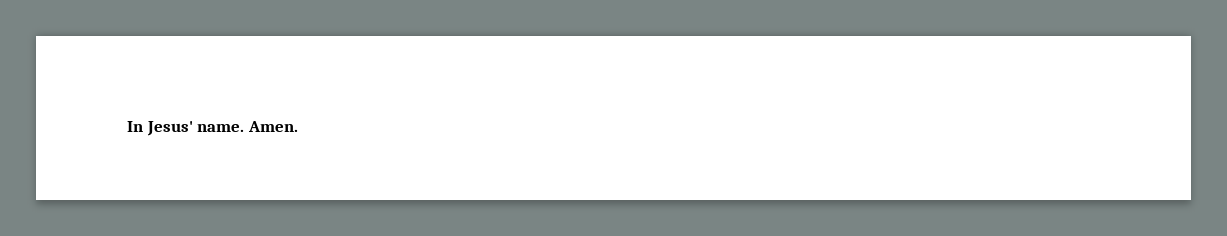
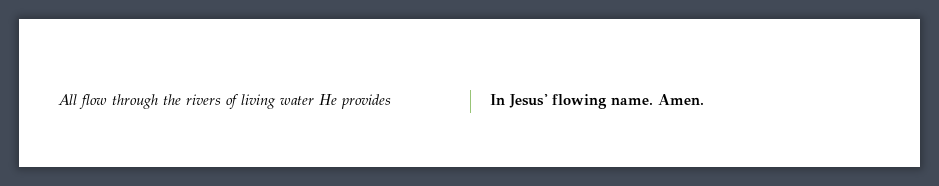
(127, 126) none -> [58,94,391,109] All flow through the rivers of living water He provides //
(193, 128) none -> [552,94,607,109] flowing

